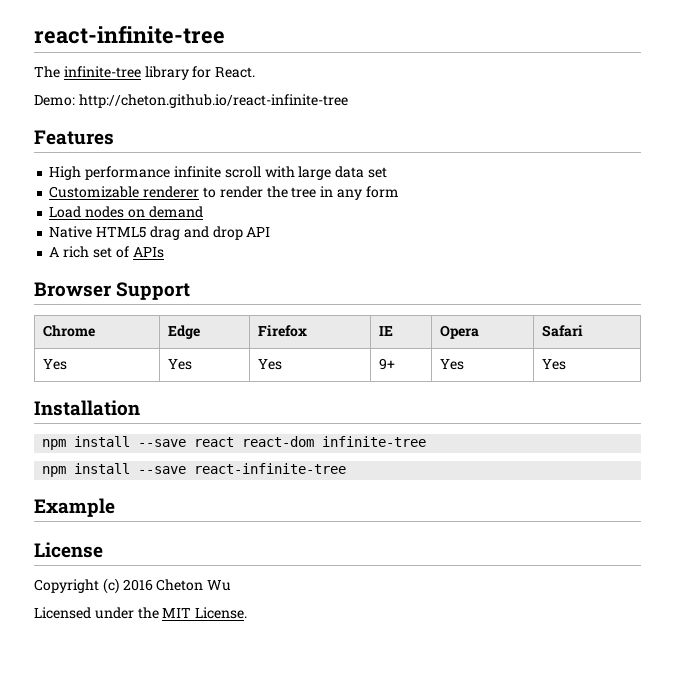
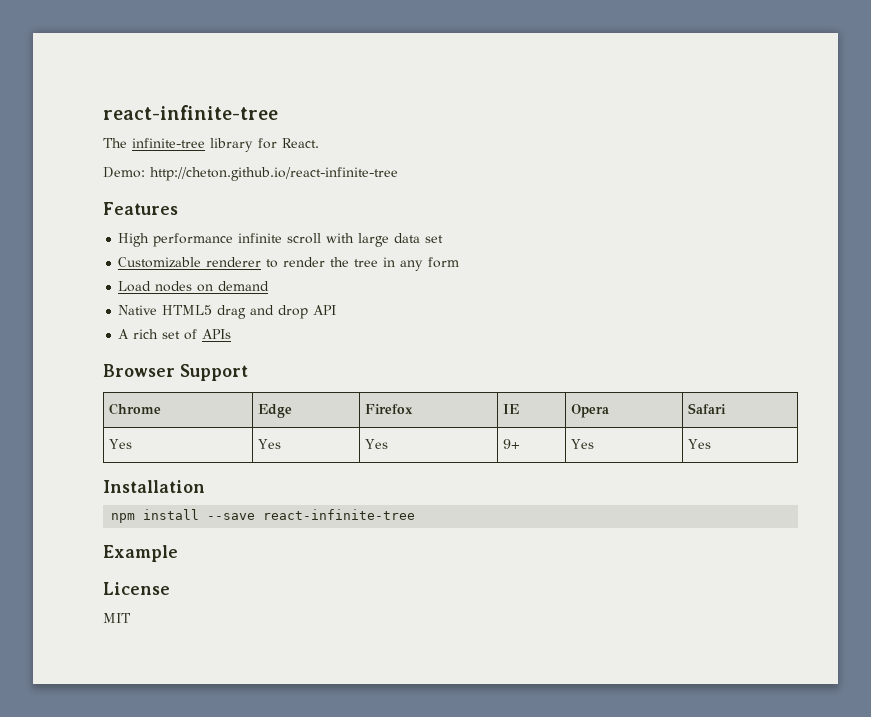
[42,436,427,450] // npm install --save react react-dom infinite-tree -> (205, 486) none
[34,578,232,594] [34,607,248,619] Copyright (c) 2016 Cheton Wu // Licensed under the MIT License. -> [103,613,131,623] MIT

